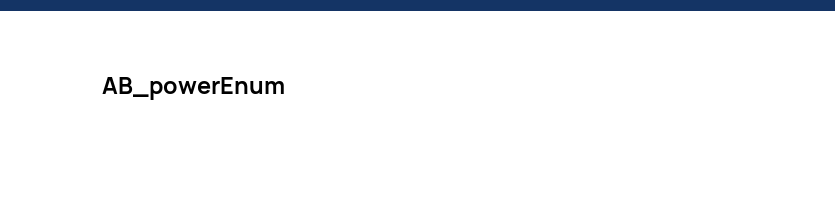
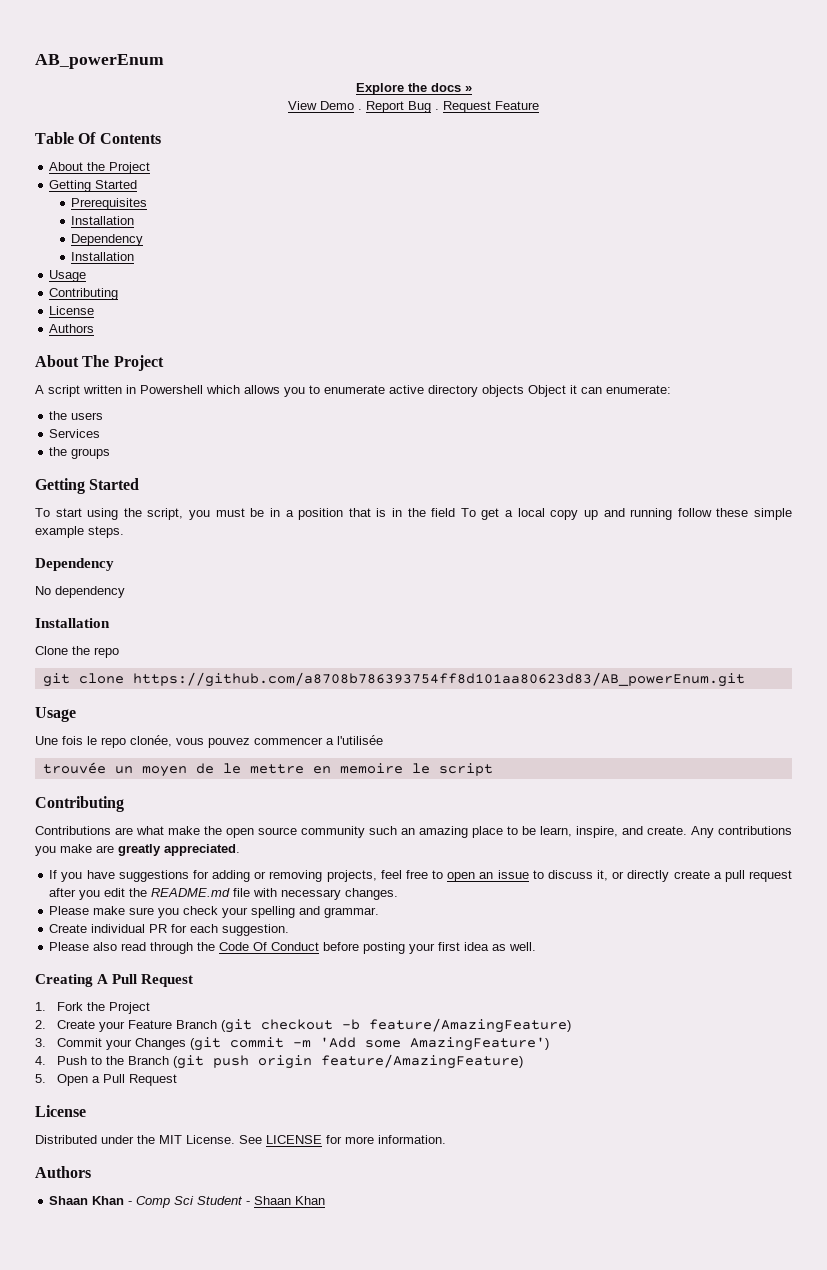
(285, 88) none -> [355,83,472,95] [288,101,539,113] [35,132,161,144] [49,162,151,174] [49,180,138,192] [71,198,148,210] [71,216,135,225] [71,234,144,246] [71,252,135,261] [49,270,87,282] [49,288,119,300] [49,306,95,315] [49,324,95,333] [35,355,164,371] [35,385,671,397] [49,411,104,420] [49,429,101,438] [49,447,111,459] [35,478,140,494] [35,508,793,520] [35,526,124,538] [35,558,114,571] [35,586,125,598] [35,618,110,628] [35,646,119,658] [42,672,745,687] [35,707,76,722] [35,735,383,748] [42,762,493,777] [35,796,124,812] [35,826,792,838] [35,844,240,856] [49,870,792,882] [49,888,399,900] [49,906,380,918] [49,924,290,936] [49,942,537,954] [35,974,194,987] [35,1002,151,1014] [35,1018,572,1033] [35,1037,550,1051] [35,1054,524,1069] [35,1074,178,1086] [35,1105,86,1117] [35,1135,446,1144] [35,1166,91,1178] [49,1196,326,1208] // Explore the docs » // View Demo . Report Bug . Request Feature // Table Of Contents // About the Project // Getting Started // Prerequisites // Installation // Dependency // Installation // Usage // Contributing // License // Authors // About The Project // A script written in Powershell which allows you to enumerate active directory objects Object it can enumerate: // the users // Services // the groups // Getting Started // To start using the script, you must be in a position that is in the field To get a local copy up and running follow these simple example steps. // Dependency // No dependency // Installation // Clone the repo // git clone https://github.com/a8708b786393754ff8d101aa80623d83/AB_powerEnum.git // Usage // Une fois le repo clonée, vous pouvez commencer a l'utilisée // trouvée un moyen de le mettre en memoire le script // Contributing // Contributions are what make the open source community such an amazing place to be learn, inspire, and create. Any contributions you make are greatly appreciated. // If you have suggestions for adding or removing projects, feel free to open an issue to discuss it, or directly create a pull request after you edit the README.md file with necessary changes. // Please make sure you check your spelling and grammar. // Create individual PR for each suggestion. // Please also read through the Code Of Conduct before posting your first idea as well. // Creating A Pull Request // 1. Fork the Project // 2. Create your Feature Branch (git checkout -b feature/AmazingFeature) // 3. Commit your Changes (git commit -m 'Add some AmazingFeature') // 4. Push to the Branch (git push origin feature/AmazingFeature) // 5. Open a Pull Request // License // Distributed under the MIT License. See LICENSE for more information. // Authors // Shaan Khan - Comp Sci Student - Shaan Khan

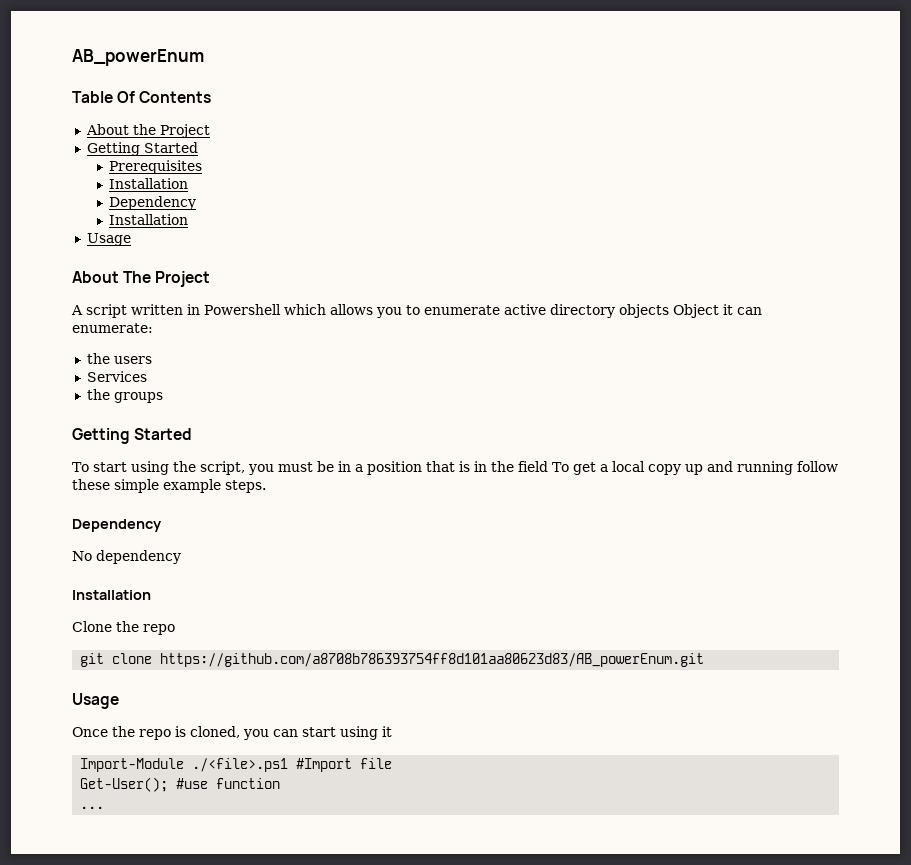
[355,83,472,95] [288,101,539,113] // Explore the docs » // View Demo . Report Bug . Request Feature -> (204, 57) none
[49,288,119,300] [49,306,95,315] [49,324,95,333] // Contributing // License // Authors -> (131, 239) none
[35,735,383,748] [42,762,493,777] [35,796,124,812] [35,826,792,838] [35,844,240,856] [49,870,792,882] [49,888,399,900] [49,906,380,918] [49,924,290,936] [49,942,537,954] [35,974,194,987] [35,1002,151,1014] [35,1018,572,1033] [35,1037,550,1051] [35,1054,524,1069] [35,1074,178,1086] [35,1105,86,1117] [35,1135,446,1144] [35,1166,91,1178] [49,1196,326,1208] Une fois le repo clonée, vous pouvez commencer a l'utilisée // trouvée un moyen de le mettre en memoire le script // Contributing // Contributions are what make the open source community such an amazing place to be learn, inspire, and create. Any contributions you make are greatly appreciated. // If you have suggestions for adding or removing projects, feel free to open an issue to discuss it, or directly create a pull request after you edit the README.md file with necessary changes. // Please make sure you check your spelling and grammar. // Create individual PR for each suggestion. // Please also read through the Code Of Conduct before posting your first idea as well. // Creating A Pull Request // 1. Fork the Project // 2. Create your Feature Branch (git checkout -b feature/AmazingFeature) // 3. Commit your Changes (git commit -m 'Add some AmazingFeature') // 4. Push to the Branch (git push origin feature/AmazingFeature) // 5. Open a Pull Request // License // Distributed under the MIT License. See LICENSE for more information. // Authors // Shaan Khan - Comp Sci Student - Shaan Khan -> [72,726,392,740] [80,758,393,772] [80,777,281,792] [80,806,105,809] Once the repo is cloned, you can start using it // Import-Module ./<file>.ps1 #Import file // Get-User(); #use function // ...

